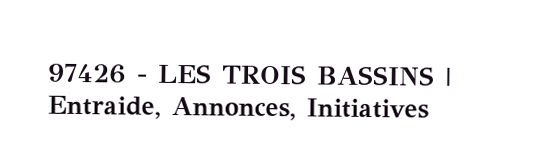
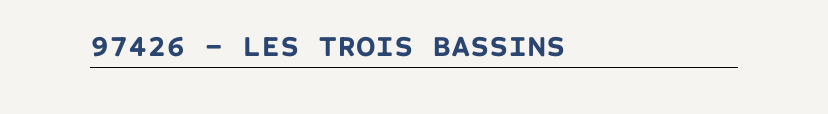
[444,67,453,86] [47,95,429,121] | Entraide, Annonces, Initiatives -> (565, 46) none

